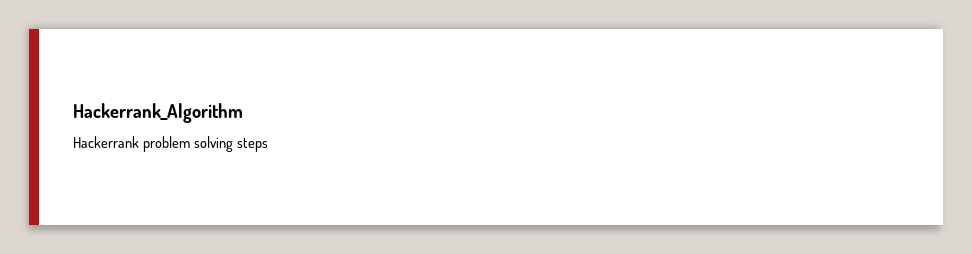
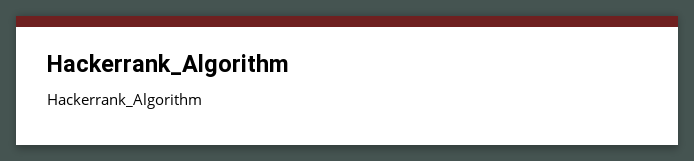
[73,136,268,152] Hackerrank problem solving steps -> [47,93,202,109] Hackerrank_Algorithm

